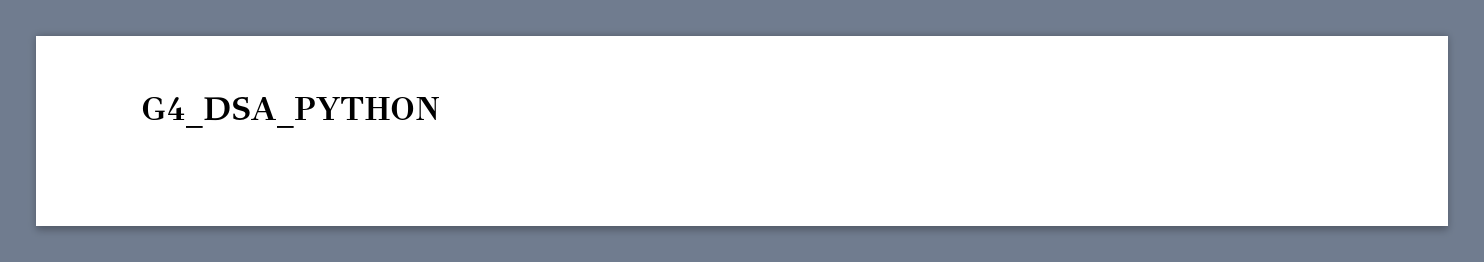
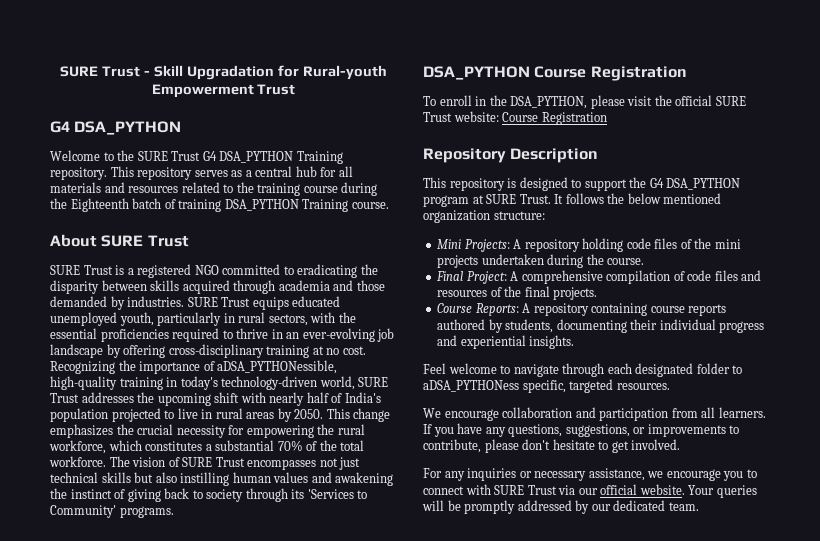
[141,96,440,128] G4_DSA_PYTHON -> [60,65,387,80] [151,84,296,98] [50,121,182,135] [50,150,343,164] [50,166,353,180] [50,182,378,196] [50,198,389,212] [50,234,189,247] [50,264,378,278] [50,280,385,294] [50,296,341,310] [50,312,356,326] [50,328,395,342] [50,344,366,358] [50,360,338,374] [50,376,389,390] [50,392,381,406] [50,408,391,422] [50,424,365,438] [49,440,365,454] [49,456,361,470] [50,472,394,486] [50,488,368,502] [50,505,174,518] [423,66,687,81] [423,95,746,109] [423,111,607,125] [423,148,599,163] [423,177,741,191] [423,193,722,207] [423,210,545,223] [437,238,741,252] [437,254,645,268] [436,270,762,284] [437,286,598,300] [437,303,727,316] [437,319,765,333] [437,335,575,349] [423,363,743,377] [423,379,670,393] [423,407,766,421] [423,423,740,437] [423,439,681,453] [423,468,757,481] [423,484,757,498] [422,500,699,514] SURE Trust - Skill Upgradation for Rural-youth Empowerment Trust // G4 DSA_PYTHON // Welcome to the SURE Trust G4 DSA_PYTHON Training repository. This repository serves as a central hub for all materials and resources related to the training course during the Eighteenth batch of training DSA_PYTHON Training course. // About SURE Trust // SURE Trust is a registered NGO committed to eradicating the disparity between skills acquired through academia and those demanded by industries. SURE Trust equips educated unemployed youth, particularly in rural sectors, with the essential proficiencies required to thrive in an ever-evolving job landscape by offering cross-disciplinary training at no cost. Recognizing the importance of aDSA_PYTHONessible, high-quality training in today's technology-driven world, SURE Trust addresses the upcoming shift with nearly half of India's population projected to live in rural areas by 2050. This change emphasizes the crucial necessity for empowering the rural workforce, which constitutes a substantial 70% of the total workforce. The vision of SURE Trust encompasses not just technical skills but also instilling human values and awakening the instinct of giving back to society through its 'Services to Community' programs. // DSA_PYTHON Course Registration // To enroll in the DSA_PYTHON, please visit the official SURE Trust website: Course Registration // Repository Description // This repository is designed to support the G4 DSA_PYTHON program at SURE Trust. It follows the below mentioned organization structure: // Mini Projects: A repository holding code files of the mini projects undertaken during the course. // Final Project: A comprehensive compilation of code files and resources of the final projects. // Course Reports: A repository containing course reports authored by students, documenting their individual progress and experiential insights. // Feel welcome to navigate through each designated folder to aDSA_PYTHONess specific, targeted resources. // We encourage collaboration and participation from all learners. If you have any questions, suggestions, or improvements to contribute, please don't hesitate to get involved. // For any inquiries or necessary assistance, we encourage you to connect with SURE Trust via our official website. Your queries will be promptly addressed by our dedicated team.

